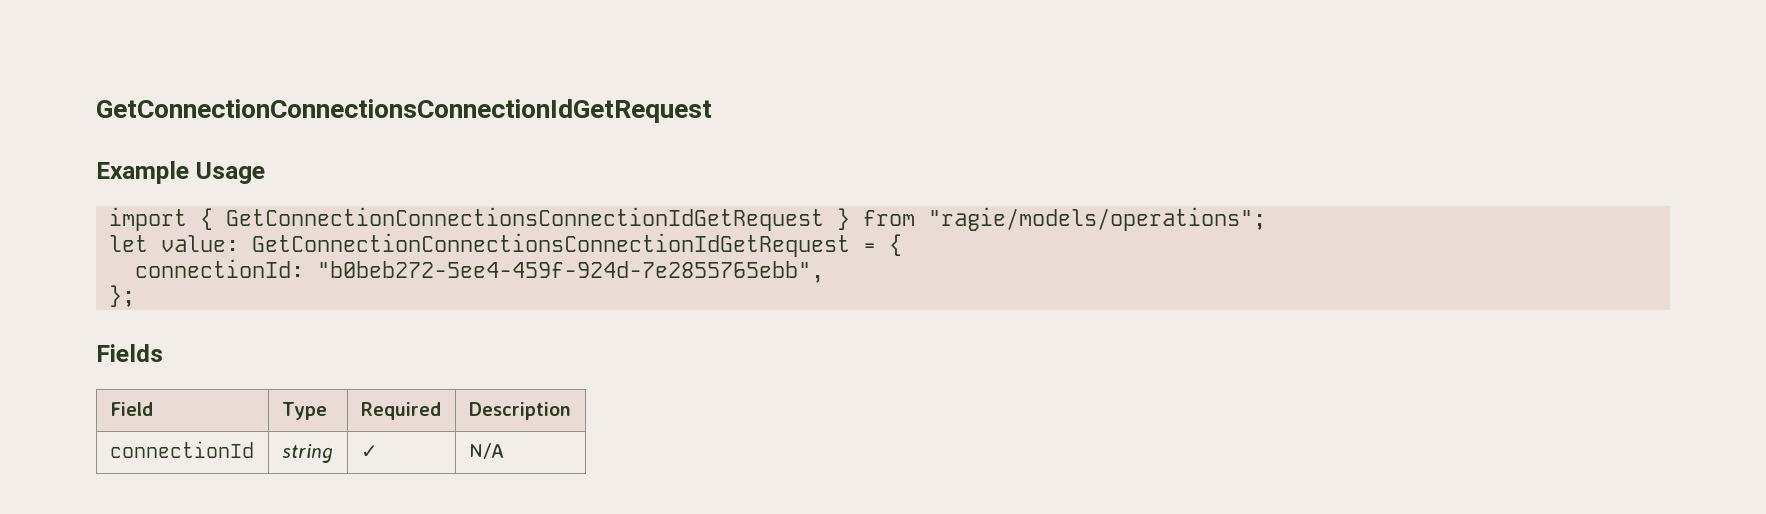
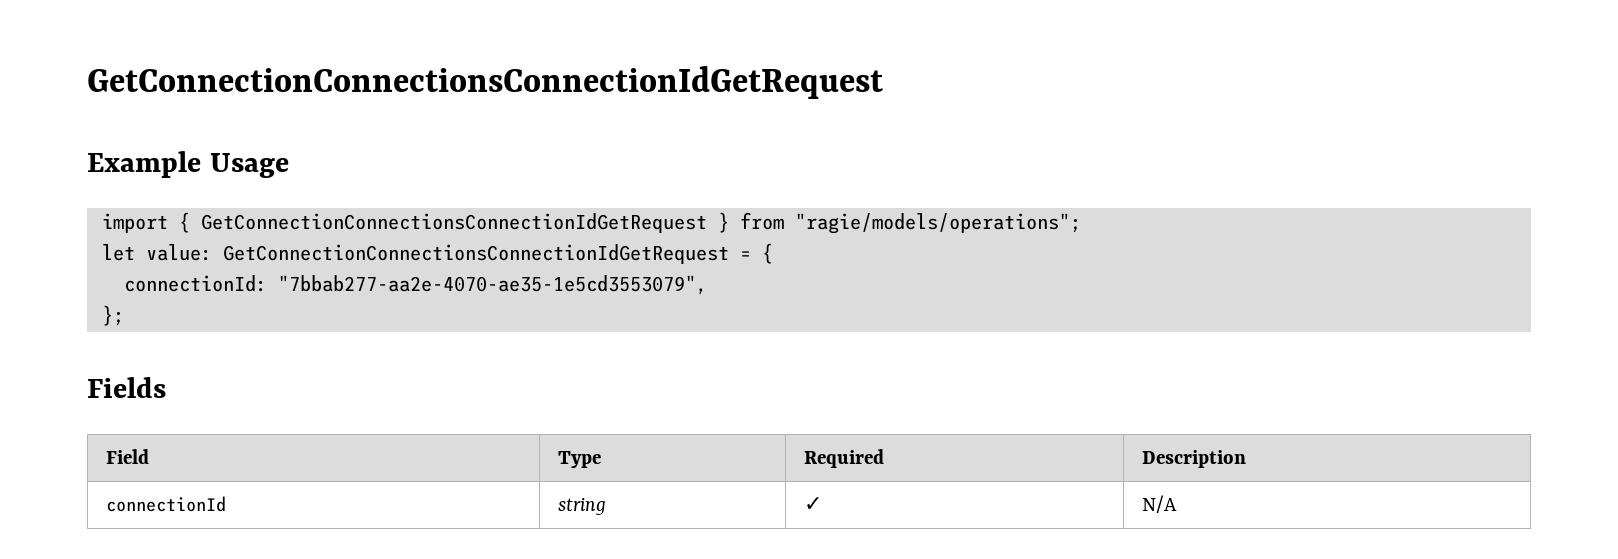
[317,261,825,283] "b0beb272-5ee4-459f-924d-7e2855765ebb", -> [277,275,707,295] "7bbab277-aa2e-4070-ae35-1e5cd3553079",

